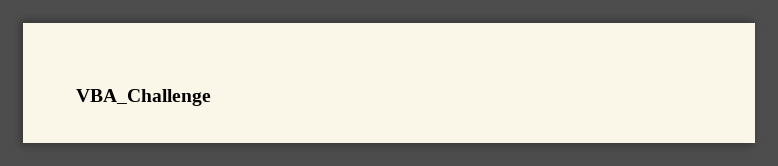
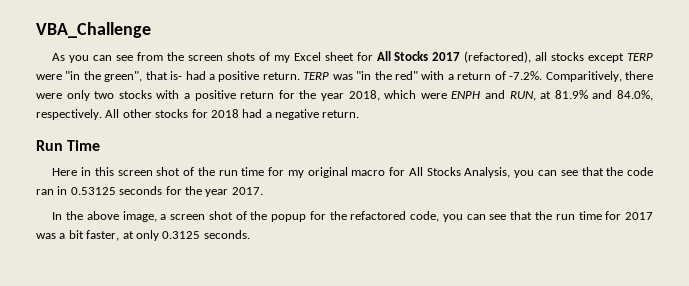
(211, 97) none -> [52,51,653,63] [36,71,654,82] [36,90,654,101] [36,109,360,120] [36,140,101,151] [52,167,653,178] [36,186,263,197] [52,211,653,222] [36,230,250,241] // As you can see from the screen shots of my Excel sheet for All Stocks 2017 (refactored), all stocks except TERP were "in the green", that is- had a positive return. TERP was "in the red" with a return of -7.2%. Comparitively, there were only two stocks with a positive return for the year 2018, which were ENPH and RUN, at 81.9% and 84.0%, respectively. All other stocks for 2018 had a negative return. // Run Time // Here in this screen shot of the run time for my original macro for All Stocks Analysis, you can see that the code ran in 0.53125 seconds for the year 2017. // In the above image, a screen shot of the popup for the refactored code, you can see that the run time for 2017 was a bit faster, at only 0.3125 seconds.

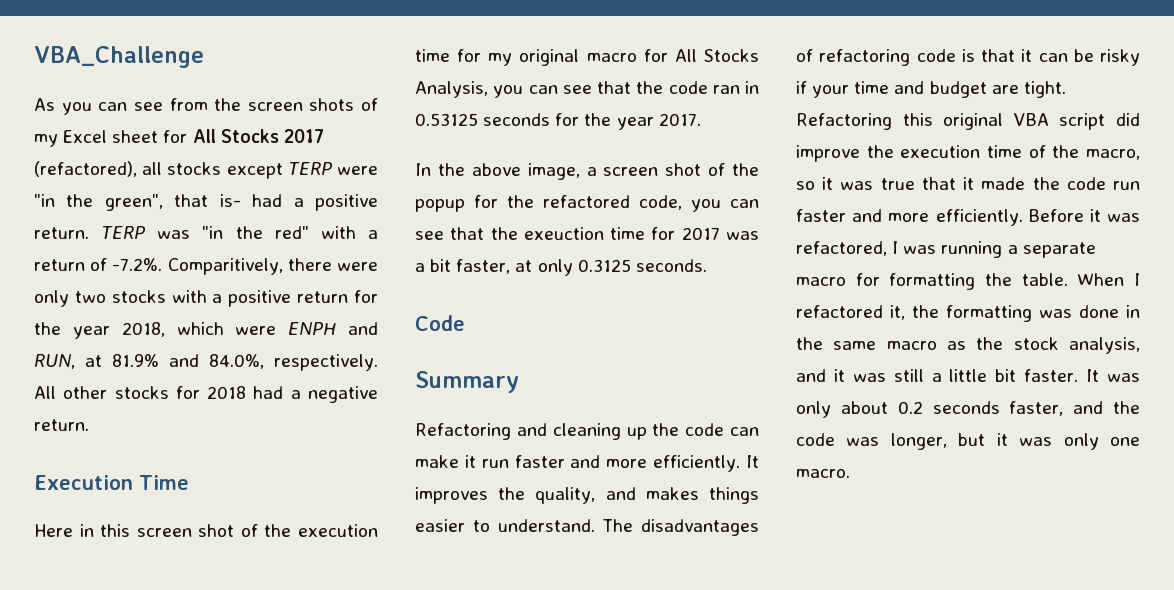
[36,140,63,151] Run -> [34,475,133,490] Execution
[218,170,238,176] run -> [297,524,378,537] execution
[555,214,575,220] run -> [523,227,604,240] exeuction
(250, 234) none -> [415,315,465,331] [415,371,519,393] [415,423,759,440] [415,455,759,472] [415,487,759,504] [415,519,759,536] [796,49,1140,66] [796,81,1066,98] [796,113,1140,130] [796,145,1140,162] [796,177,1140,190] [796,209,1140,226] [796,241,1096,258] [796,273,1140,290] [796,305,1140,322] [796,337,1140,354] [796,369,1140,382] [796,401,1140,418] [796,433,1140,450] [796,469,850,478] // Code // Summary // Refactoring and cleaning up the code can make it run faster and more efficiently. It improves the quality, and makes things easier to understand. The disadvantages of refactoring code is that it can be risky if your time and budget are tight. Refactoring this original VBA script did improve the execution time of the macro, so it was true that it made the code run faster and more efficiently. Before it was refactored, I was running a separate macro for formatting the table. When I refactored it, the formatting was done in the same macro as the stock analysis, and it was still a little bit faster. It was only about 0.2 seconds faster, and the code was longer, but it was only one macro.

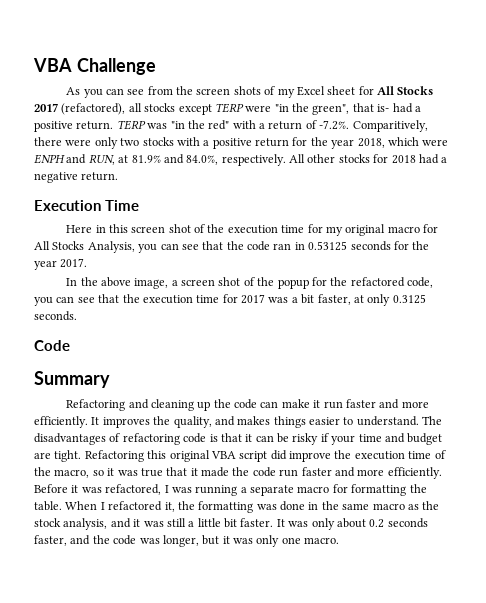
[34,46,204,68] VBA_Challenge -> [33,58,156,75] VBA Challenge
[523,227,604,240] exeuction -> [142,295,193,304] execution

